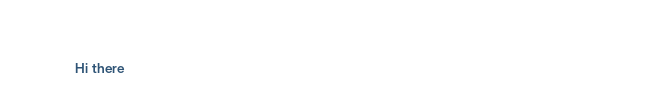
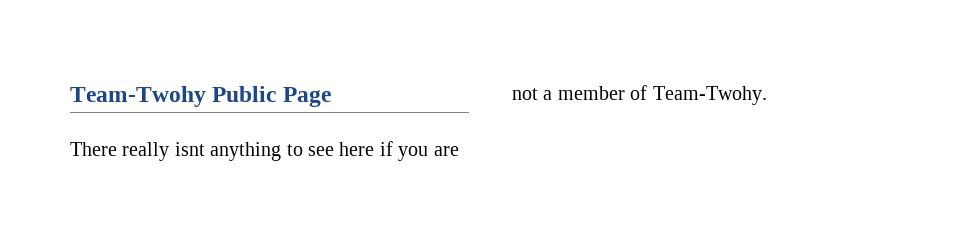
[75,63,125,73] Hi there -> [70,86,331,107] [70,141,459,161] [512,85,767,105] Team-Twohy Public Page // There really isnt anything to see here if you are not a member of Team-Twohy.

